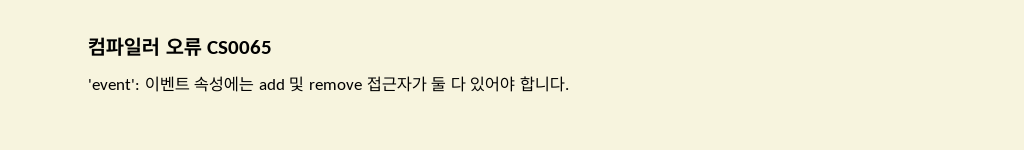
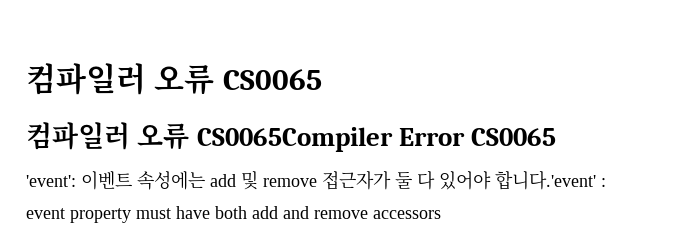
(273, 47) none -> [26,122,557,152] // 컴파일러 오류 CS0065Compiler Error CS0065
[519,76,569,92] 합니다. -> [495,170,606,190] [26,206,441,223] 합니다.'event' : event property must have both add and remove accessors

